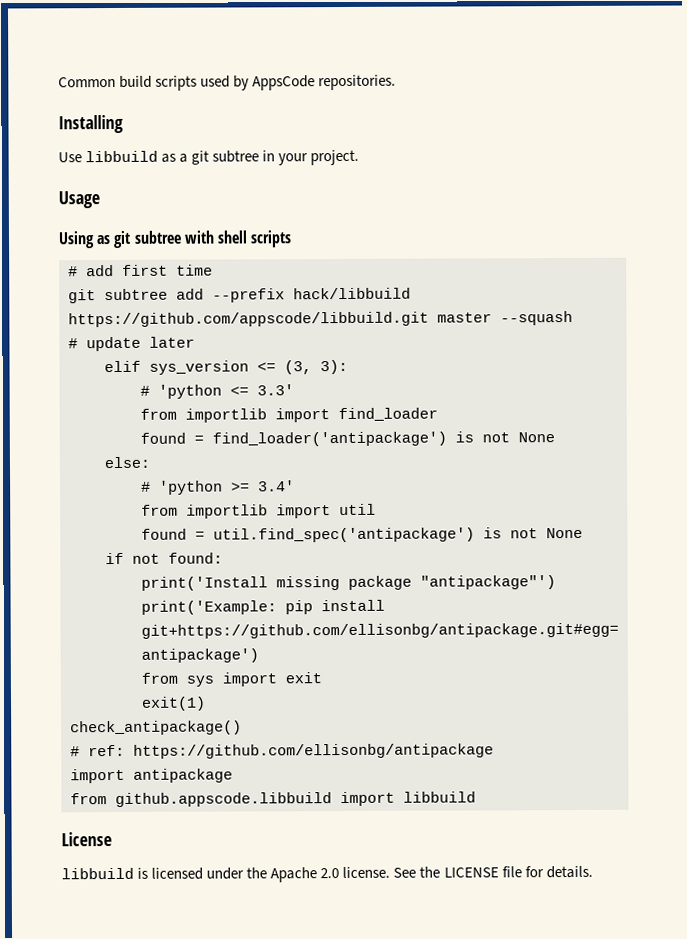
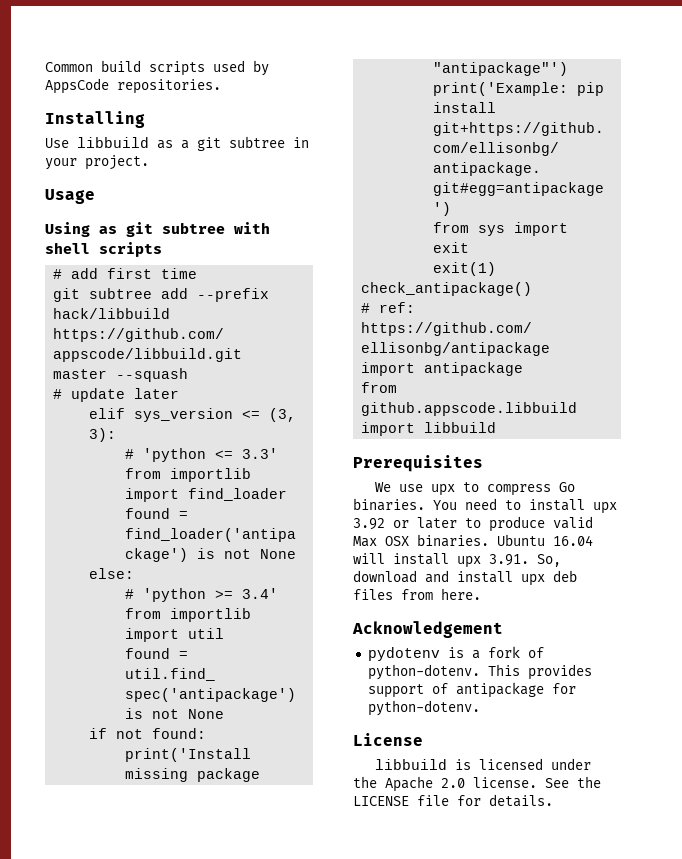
(476, 797) none -> [353,455,483,472] [374,482,575,496] [353,498,617,514] [353,516,593,532] [353,534,593,547] [353,553,561,568] [353,570,577,586] [353,588,481,600] [352,621,503,638] [367,646,544,661] [367,664,592,680] [367,682,576,698] [367,700,480,716] // Prerequisites // We use upx to compress Go binaries. You need to install upx 3.92 or later to produce valid Max OSX binaries. Ubuntu 16.04 will install upx 3.91. So, download and install upx deb files from here. // Acknowledgement // pydotenv is a fork of python-dotenv. This provides support of antipackage for python-dotenv.

